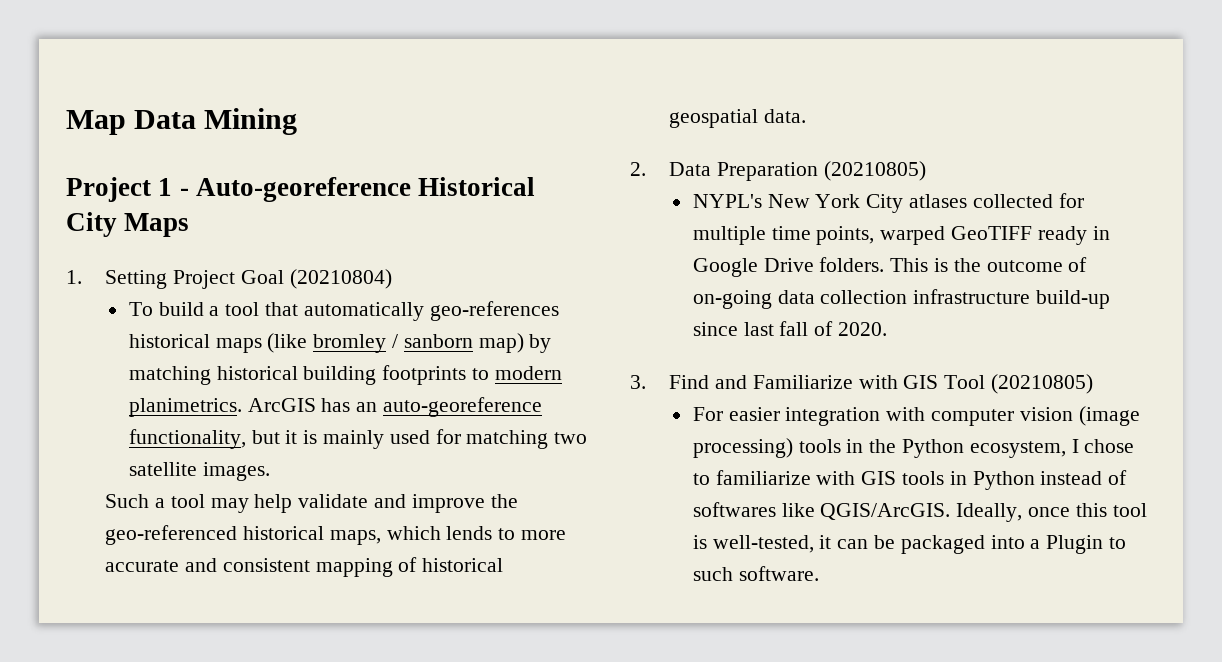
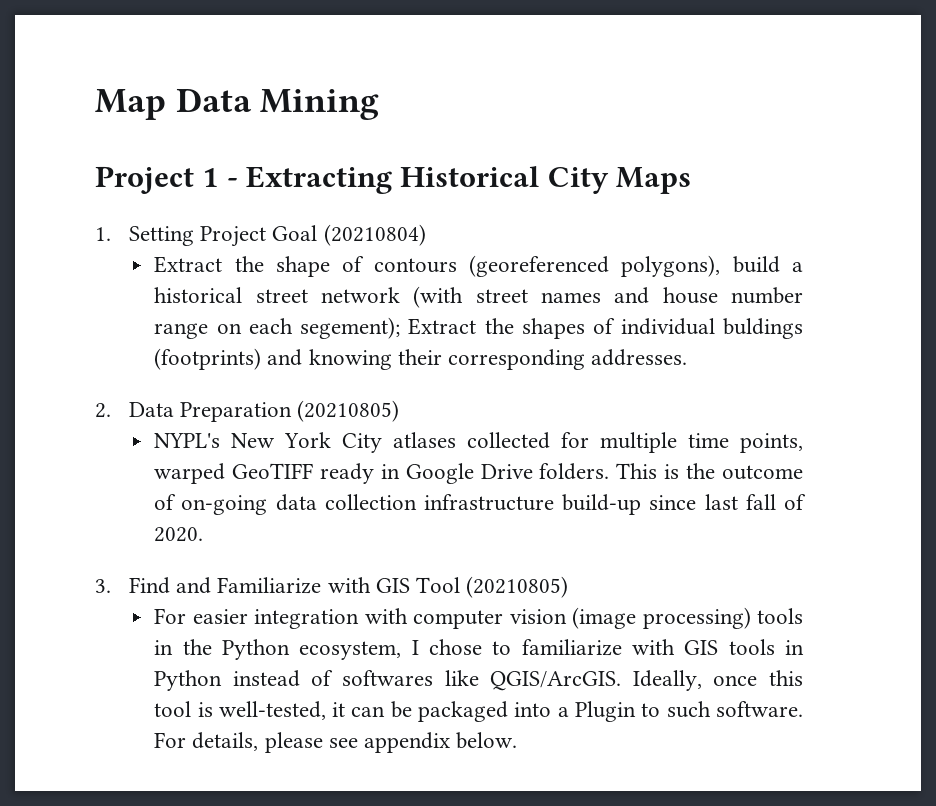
[195,177,411,202] Auto-georeference -> [246,166,393,194] Extracting
[128,301,559,321] [128,333,552,353] [128,365,562,385] [128,397,542,417] [128,429,588,449] [128,462,270,481] [105,494,518,513] [105,525,566,545] [105,557,504,577] [669,109,806,128] To build a tool that automatically geo-references historical maps (like bromley / sanborn map) by matching historical building footprints to modern planimetrics. ArcGIS has an auto-georeference functionality, but it is mainly used for matching two satellite images. // Such a tool may help validate and improve the geo-referenced historical maps, which lends to more accurate and consistent mapping of historical geospatial data. -> [154,255,803,277] [154,286,803,308] [154,317,803,339] [154,348,688,370] Extract the shape of contours (georeferenced polygons), build a historical street network (with street names and house number range on each segement); Extract the shapes of individual buldings (footprints) and knowing their corresponding addresses.
(819, 573) none -> [154,732,518,753] For details, please see appendix below.

